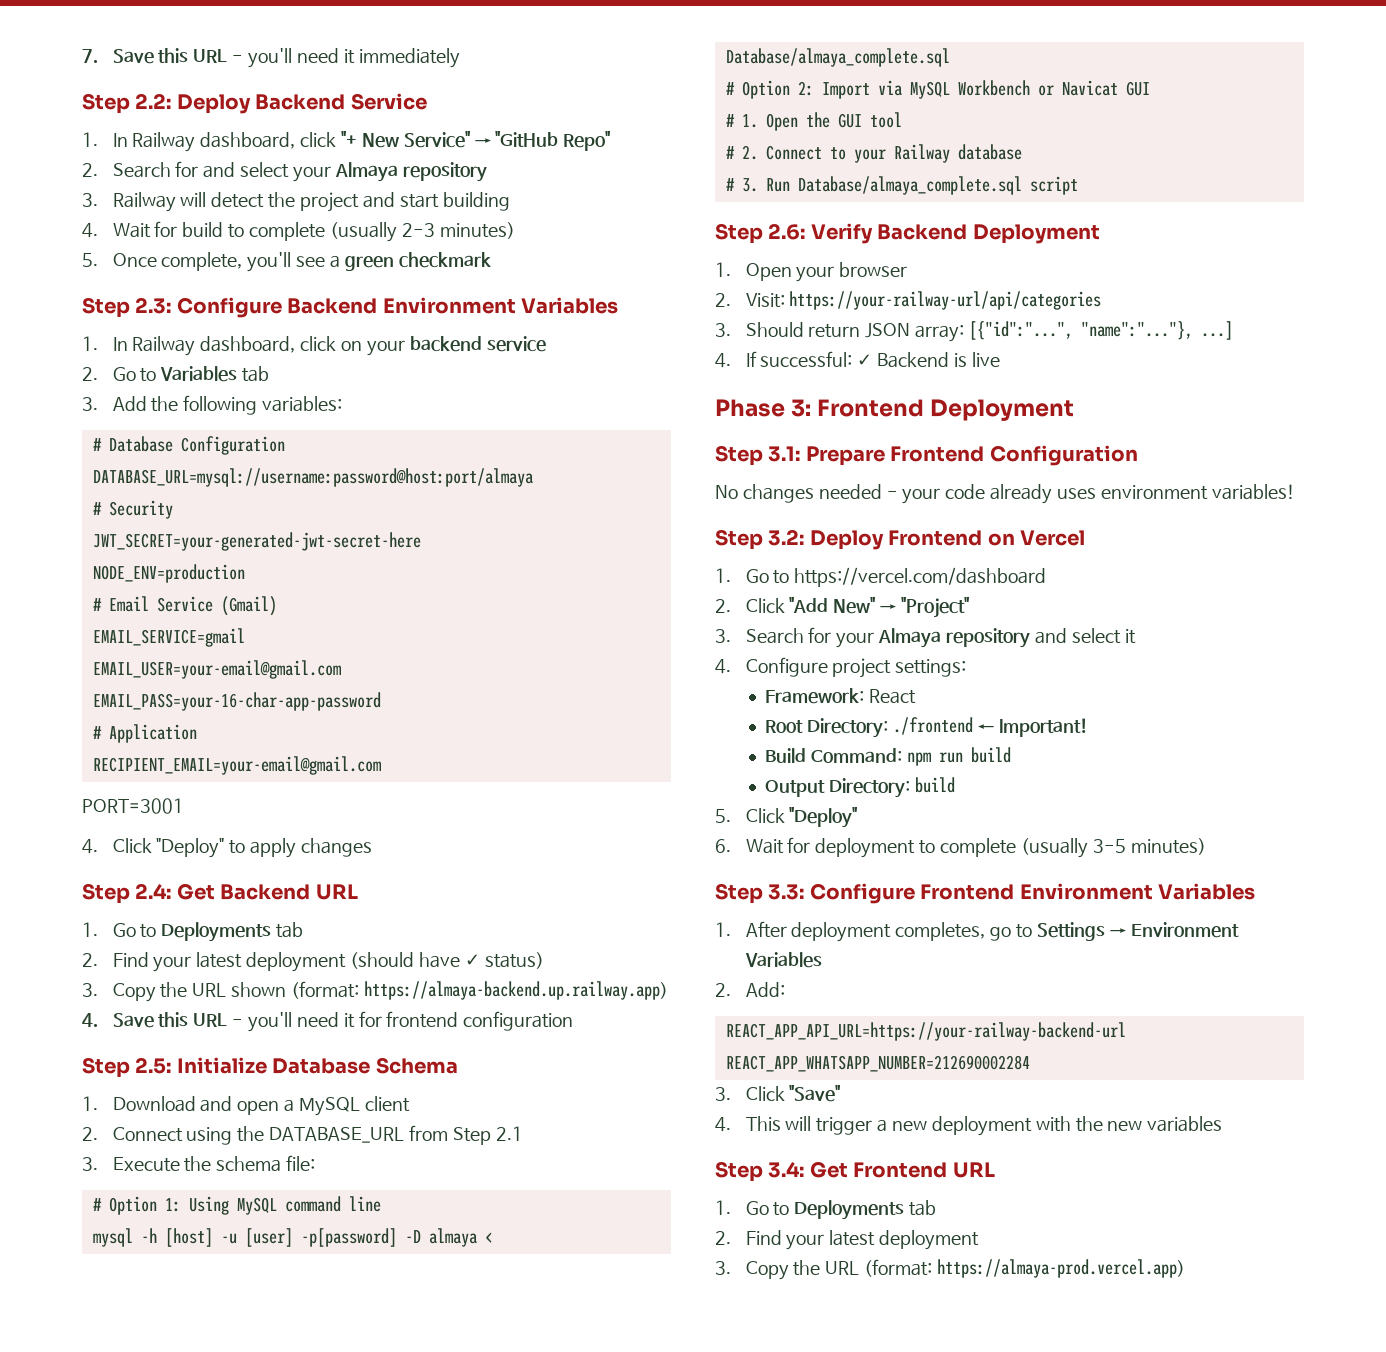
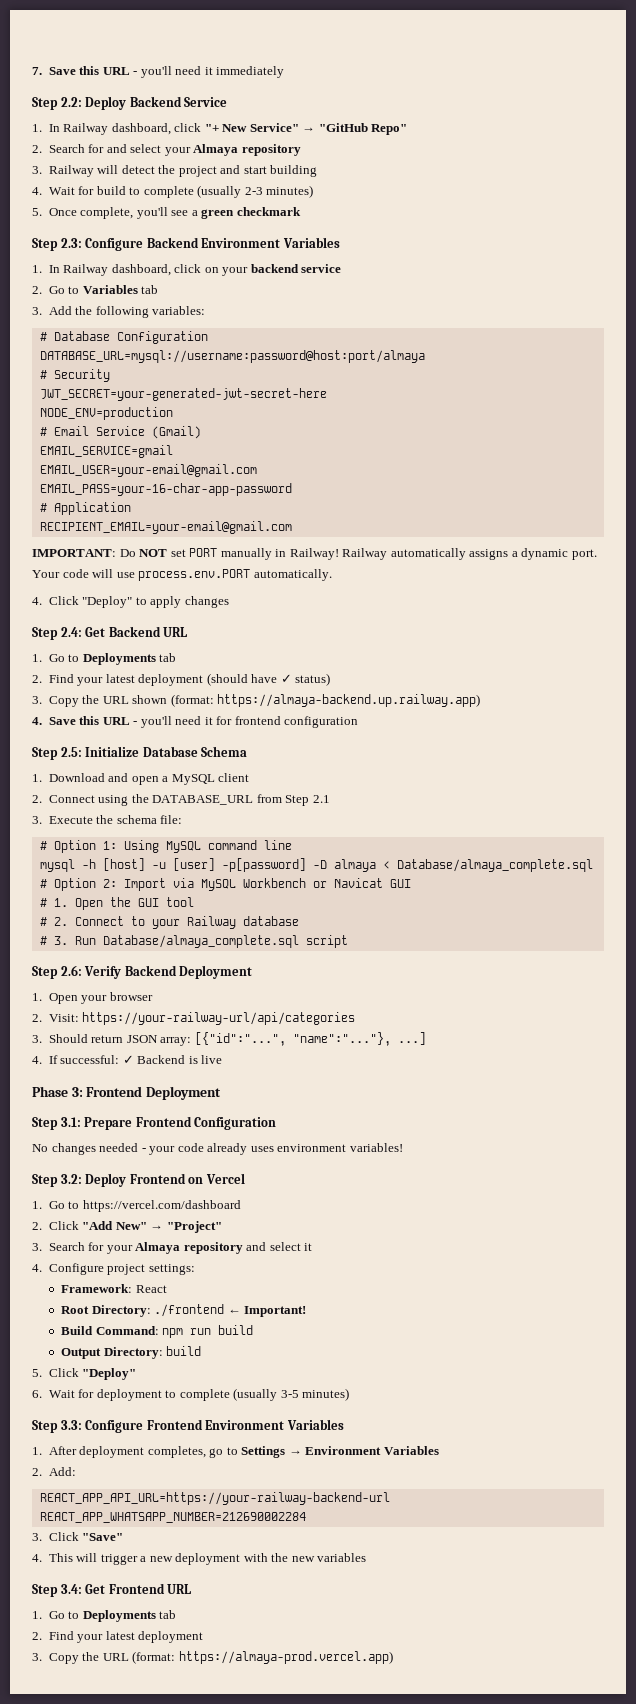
[82,798,184,814] PORT=3001 -> [32,548,597,560] [32,569,332,581] IMPORTANT: Do NOT set PORT manually in Railway! Railway automatically assigns a dynamic port. Your code will use process.env.PORT automatically.

